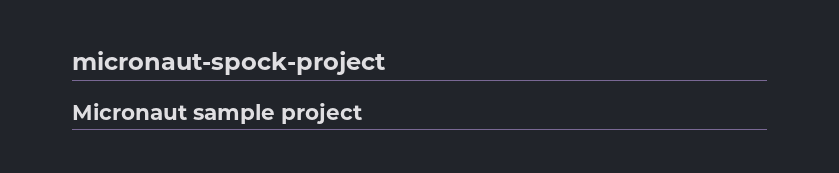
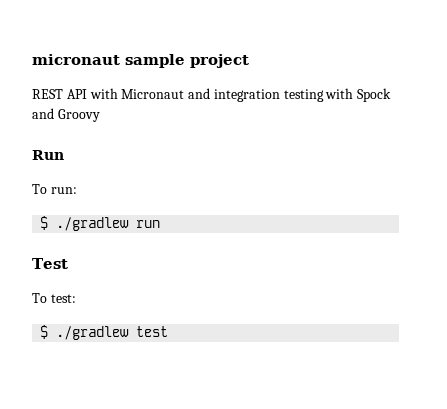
[72,51,386,75] [72,103,187,120] micronaut-spock-project // Micronaut -> [32,54,120,65] micronaut
(362, 113) none -> [32,88,392,102] [32,108,100,122] [32,150,64,160] [32,184,77,194] [40,216,161,231] [32,258,68,269] [32,293,76,303] [40,325,169,340] // REST API with Micronaut and integration testing with Spock and Groovy // Run // To run: // $ ./gradlew run // Test // To test: // $ ./gradlew test

